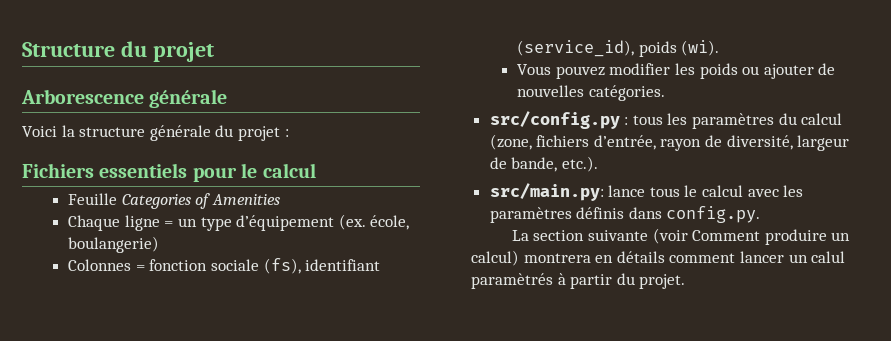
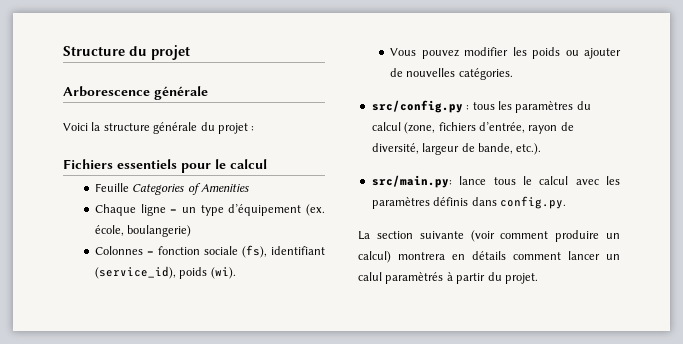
[692,230,761,241] Comment -> [500,231,549,239] comment

